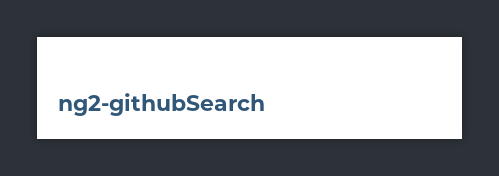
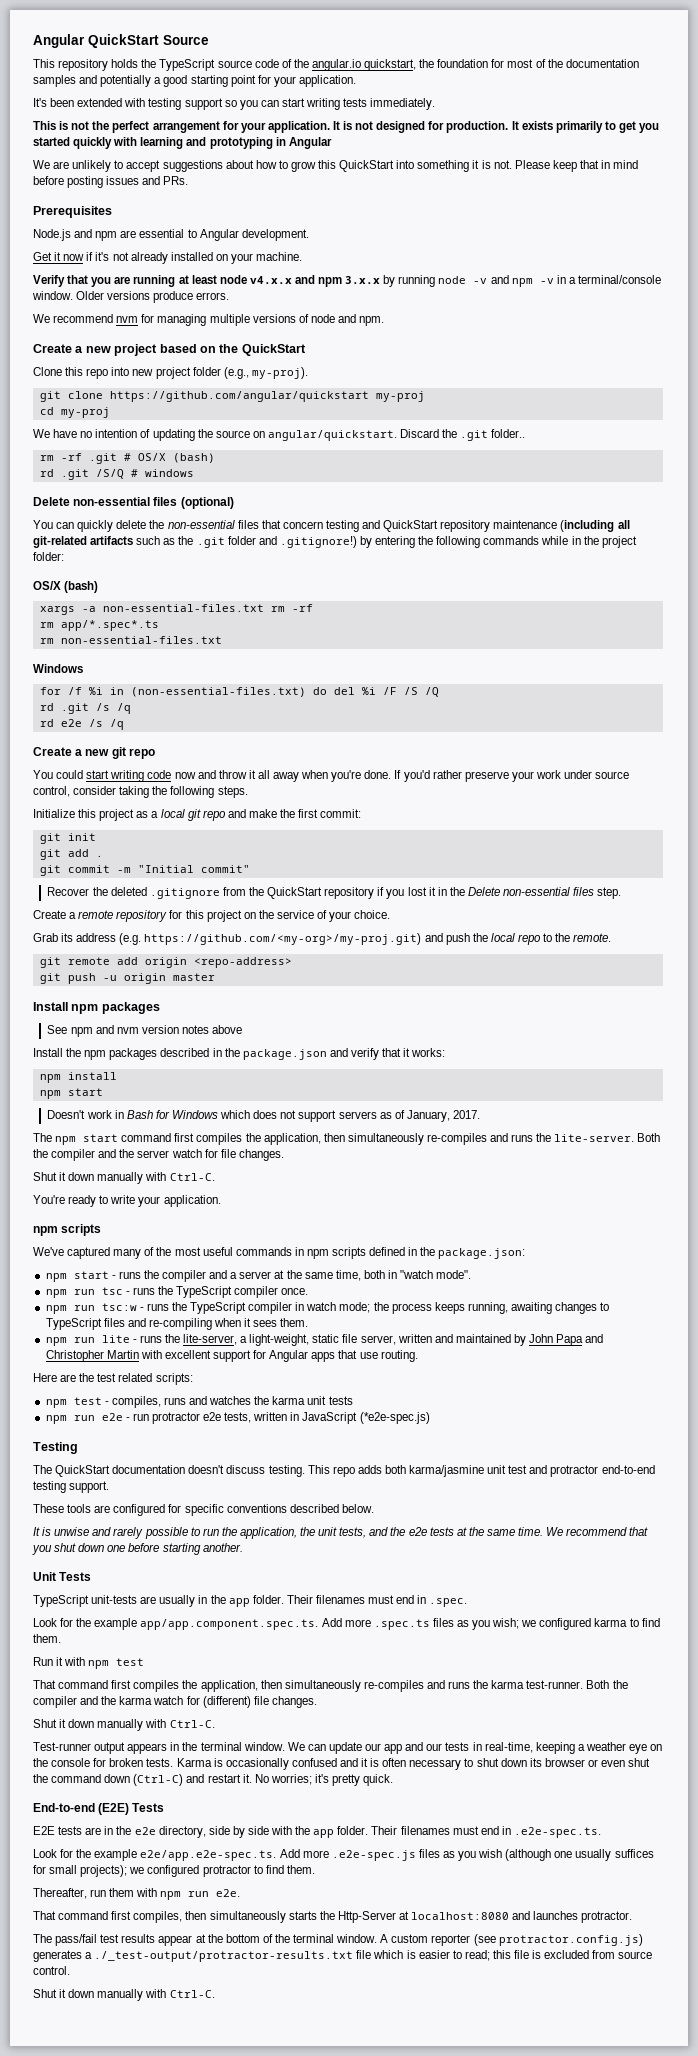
[58,93,265,116] ng2-githubSearch -> [33,34,209,48] [33,59,639,71] [33,75,356,87] [33,98,436,110] [33,121,660,133] [33,137,332,149] [33,160,639,172] [33,176,189,188] [33,206,112,218] [33,229,309,241] [33,252,303,264] [33,275,661,287] [32,291,230,303] [33,314,385,326] [33,344,306,356] [33,367,308,379] [39,391,425,402] [39,407,110,418] [33,429,526,441] [39,453,215,464] [39,469,194,480] [33,497,234,509] [33,520,630,532] [33,536,637,548] [33,552,64,561] [33,581,99,593] [39,604,313,615] [39,620,159,631] [39,636,222,644] [33,664,83,673] [39,687,439,697] [39,703,131,714] [39,719,124,730] [33,747,155,759] [33,770,630,782] [33,786,248,798] [33,809,362,821] [39,833,96,844] [39,849,103,860] [39,865,250,876] [47,887,622,899] [33,910,391,922] [33,933,612,945] [39,957,292,968] [39,973,215,984] [33,1002,160,1014] [47,1025,243,1037] [33,1048,446,1060] [39,1072,117,1083] [39,1088,103,1099] [47,1110,480,1122] [33,1133,661,1145] [33,1149,284,1161] [33,1172,215,1184] [33,1195,221,1207] [33,1224,102,1236] [33,1247,526,1259] [45,1270,472,1282] [45,1286,309,1298] [45,1302,610,1314] [45,1318,309,1330] [45,1334,604,1346] [45,1350,418,1362] [33,1373,193,1385] [45,1396,353,1408] [45,1412,430,1424] [33,1442,78,1454] [33,1465,655,1477] [33,1481,110,1493] [33,1504,374,1516] [33,1527,649,1539] [32,1543,243,1555] [33,1572,92,1581] [33,1595,468,1607] [33,1618,660,1630] [33,1634,61,1643] [33,1657,145,1669] [33,1680,628,1692] [33,1696,317,1708] [33,1719,215,1731] [33,1742,663,1754] [33,1758,651,1770] [33,1774,394,1786] [33,1803,165,1815] [33,1826,601,1838] [33,1849,654,1861] [33,1865,315,1877] [33,1888,241,1900] [33,1911,633,1923] [33,1934,643,1946] [33,1950,653,1962] [33,1966,70,1975] [33,1989,215,2001] Angular QuickStart Source // This repository holds the TypeScript source code of the angular.io quickstart, the foundation for most of the documentation samples and potentially a good starting point for your application. // It's been extended with testing support so you can start writing tests immediately. // This is not the perfect arrangement for your application. It is not designed for production. It exists primarily to get you started quickly with learning and prototyping in Angular // We are unlikely to accept suggestions about how to grow this QuickStart into something it is not. Please keep that in mind before posting issues and PRs. // Prerequisites // Node.js and npm are essential to Angular development. // Get it now if it's not already installed on your machine. // Verify that you are running at least node v4.x.x and npm 3.x.x by running node -v and npm -v in a terminal/console window. Older versions produce errors. // We recommend nvm for managing multiple versions of node and npm. // Create a new project based on the QuickStart // Clone this repo into new project folder (e.g., my-proj). // git clone https://github.com/angular/quickstart my-proj // cd my-proj // We have no intention of updating the source on angular/quickstart. Discard the .git folder.. // rm -rf .git # OS/X (bash) // rd .git /S/Q # windows // Delete non-essential files (optional) // You can quickly delete the non-essential files that concern testing and QuickStart repository maintenance (including all git-related artifacts such as the .git folder and .gitignore!) by entering the following commands while in the project folder: // OS/X (bash) // xargs -a non-essential-files.txt rm -rf // rm app/*.spec*.ts // rm non-essential-files.txt // Windows // for /f %i in (non-essential-files.txt) do del %i /F /S /Q // rd .git /s /q // rd e2e /s /q // Create a new git repo // You could start writing code now and throw it all away when you're done. If you'd rather preserve your work under source control, consider taking the following steps. // Initialize this project as a local git repo and make the first commit: // git init // git add . // git commit -m "Initial commit" // Recover the deleted .gitignore from the QuickStart repository if you lost it in the Delete non-essential files step. // Create a remote repository for this project on the service of your choice. // Grab its address (e.g. https://github.com/<my-org>/my-proj.git) and push the local repo to the remote. // git remote add origin <repo-address> // git push -u origin master // Install npm packages // See npm and nvm version notes above // Install the npm packages described in the package.json and verify that it works: // npm install // npm start // Doesn't work in Bash for Windows which does not support servers as of January, 2017. // The npm start command first compiles the application, then simultaneously re-compiles and runs the lite-server. Both the compiler and the server watch for file changes. // Shut it down manually with Ctrl-C. // You're ready to write your application. // npm scripts // We've captured many of the most useful commands in npm scripts defined in the package.json: // npm start - runs the compiler and a server at the same time, both in "watch mode". // npm run tsc - runs the TypeScript compiler once. // npm run tsc:w - runs the TypeScript compiler in watch mode; the process keeps running, awaiting changes to TypeScript files and re-compiling when it sees them. // npm run lite - runs the lite-server, a light-weight, static file server, written and maintained by John Papa and Christopher Martin with excellent support for Angular apps that use routing. // Here are the test related scripts: // npm test - compiles, runs and watches the karma unit tests // npm run e2e - run protractor e2e tests, written in JavaScript (*e2e-spec.js) // Testing // The QuickStart documentation doesn't discuss testing. This repo adds both karma/jasmine unit test and protractor end-to-end testing support. // These tools are configured for specific conventions described below. // It is unwise and rarely possible to run the application, the unit tests, and the e2e tests at the same time. We recommend that you shut down one before starting another. // Unit Tests // TypeScript unit-tests are usually in the app folder. Their filenames must end in .spec. // Look for the example app/app.component.spec.ts. Add more .spec.ts files as you wish; we configured karma to find them. // Run it with npm test // That command first compiles the application, then simultaneously re-compiles and runs the karma test-runner. Both the compiler and the karma watch for (different) file changes. // Shut it down manually with Ctrl-C. // Test-runner output appears in the terminal window. We can update our app and our tests in real-time, keeping a weather eye on the console for broken tests. Karma is occasionally confused and it is often necessary to shut down its browser or even shut the command down (Ctrl-C) and restart it. No worries; it's pretty quick. // End-to-end (E2E) Tests // E2E tests are in the e2e directory, side by side with the app folder. Their filenames must end in .e2e-spec.ts. // Look for the example e2e/app.e2e-spec.ts. Add more .e2e-spec.js files as you wish (although one usually suffices for small projects); we configured protractor to find them. // Thereafter, run them with npm run e2e. // That command first compiles, then simultaneously starts the Http-Server at localhost:8080 and launches protractor. // The pass/fail test results appear at the bottom of the terminal window. A custom reporter (see protractor.config.js) generates a ./_test-output/protractor-results.txt file which is easier to read; this file is excluded from source control. // Shut it down manually with Ctrl-C.

